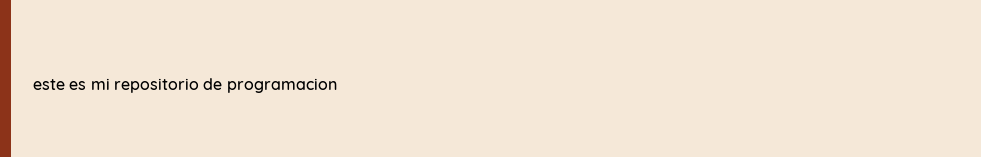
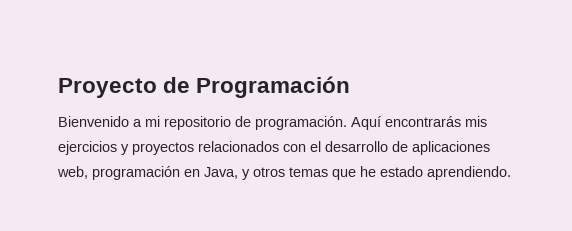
[33,78,337,93] este es mi repositorio de programacion -> [58,76,351,98] [58,116,487,130] [58,141,490,155] [57,166,511,180] Proyecto de Programación // Bienvenido a mi repositorio de programación. Aquí encontrarás mis ejercicios y proyectos relacionados con el desarrollo de aplicaciones web, programación en Java, y otros temas que he estado aprendiendo.

